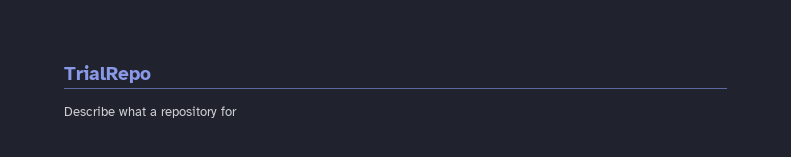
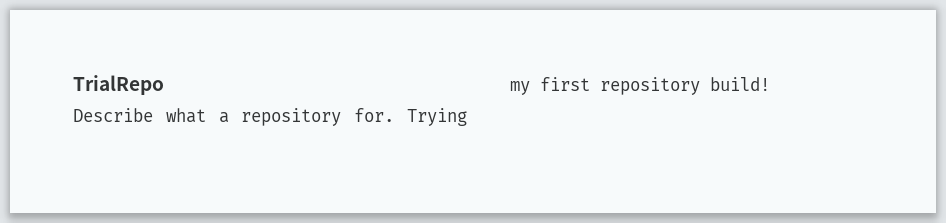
[221,106,237,116] for -> [354,108,468,126] [510,77,770,95] for. Trying my first repository build!

